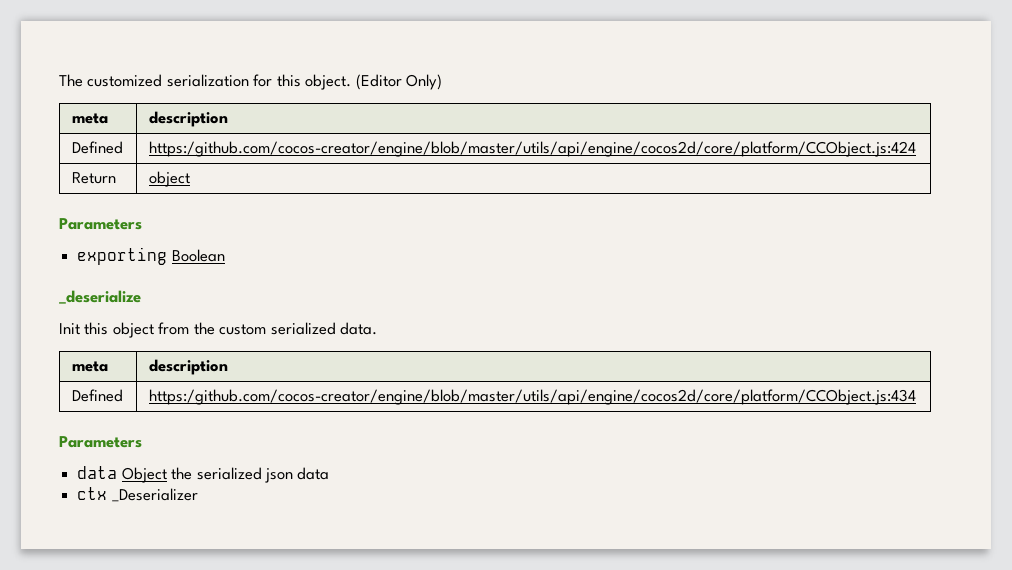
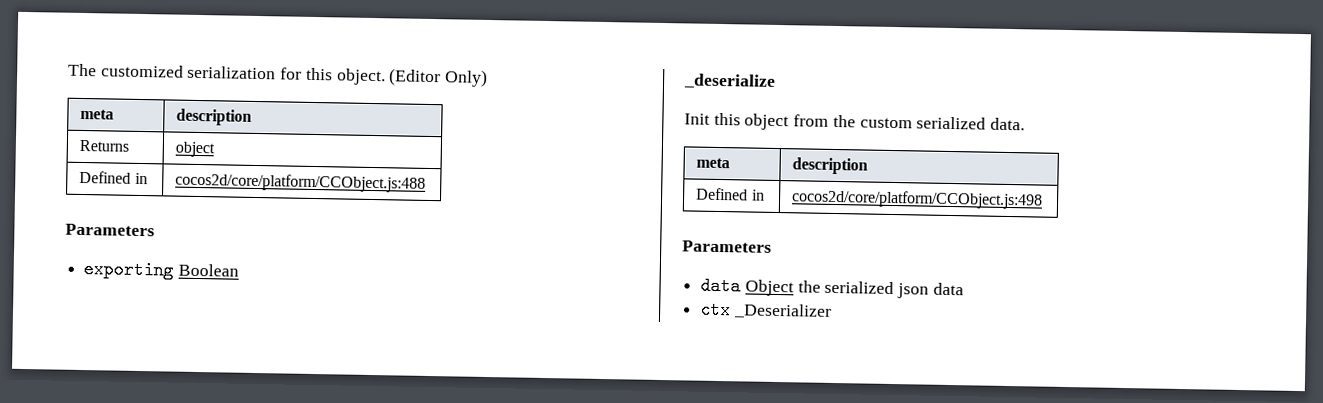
[71,141,123,154] [148,141,916,157] [71,172,116,184] [148,171,190,187] Defined | https:/github.com/cocos-creator/engine/blob/master/utils/api/engine/cocos2d/core/platform/CCObject.js:424 // Return | object -> [79,139,130,152] [175,141,216,158] [79,170,148,185] [175,172,427,193] Returns | object // Defined in | cocos2d/core/platform/CCObject.js:488
[148,389,916,405] | https:/github.com/cocos-creator/engine/blob/master/utils/api/engine/cocos2d/core/platform/CCObject.js:434 -> [751,189,765,201] [791,189,1044,210] in | cocos2d/core/platform/CCObject.js:498

